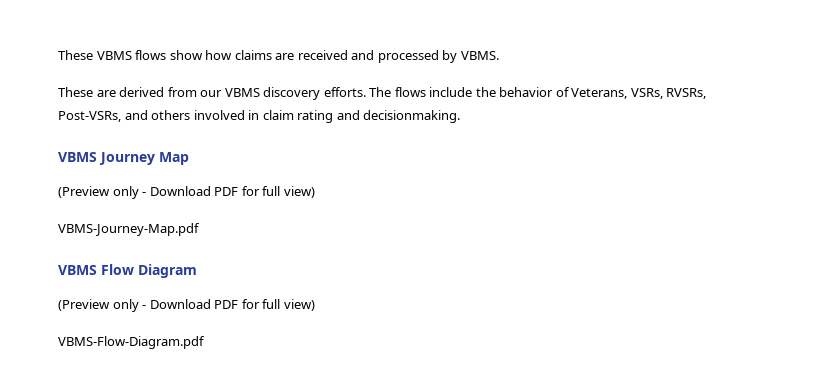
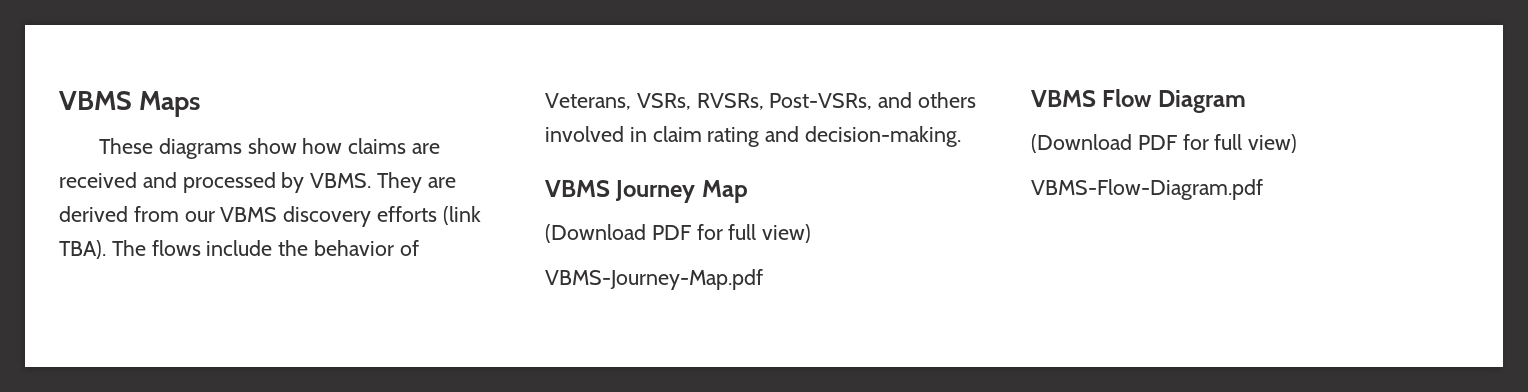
[58,50,167,60] These VBMS flows -> [59,91,201,117] [98,138,242,159] VBMS Maps // These diagrams
[58,87,93,97] // These -> [377,172,423,193] They
[323,87,366,97] efforts. -> [377,206,481,225] [59,240,106,259] efforts (link TBA).
[363,110,461,123] decisionmaking. -> [805,126,962,147] decision-making.
[58,186,211,199] (Preview only - Download -> [545,224,646,243] (Download
[58,299,211,312] (Preview only - Download -> [1031,134,1132,153] (Download

